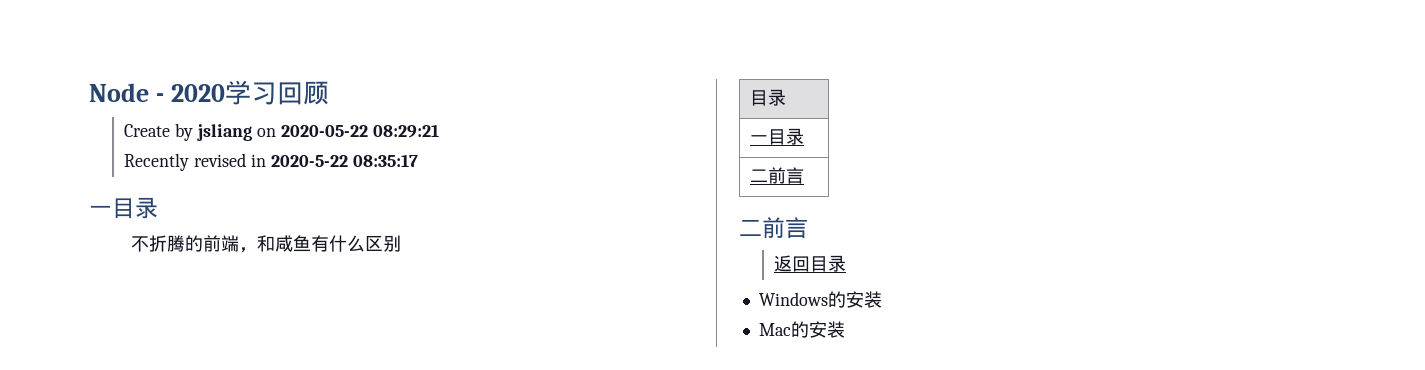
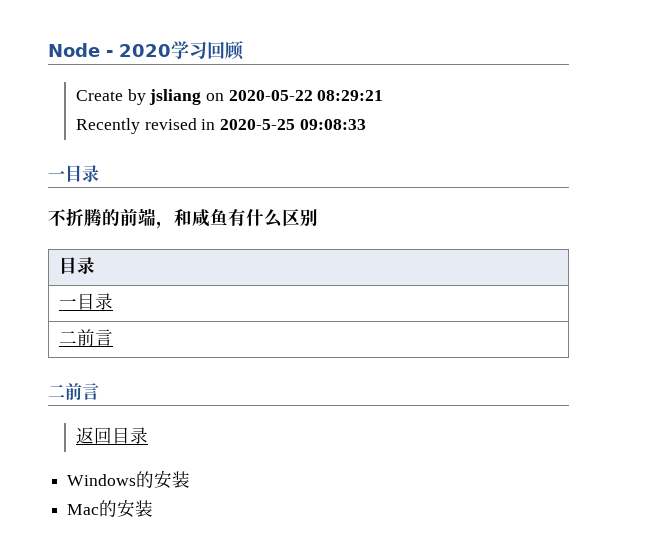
[270,154,418,167] 2020-5-22 08:35:17 -> [219,119,366,130] 2020-5-25 09:08:33

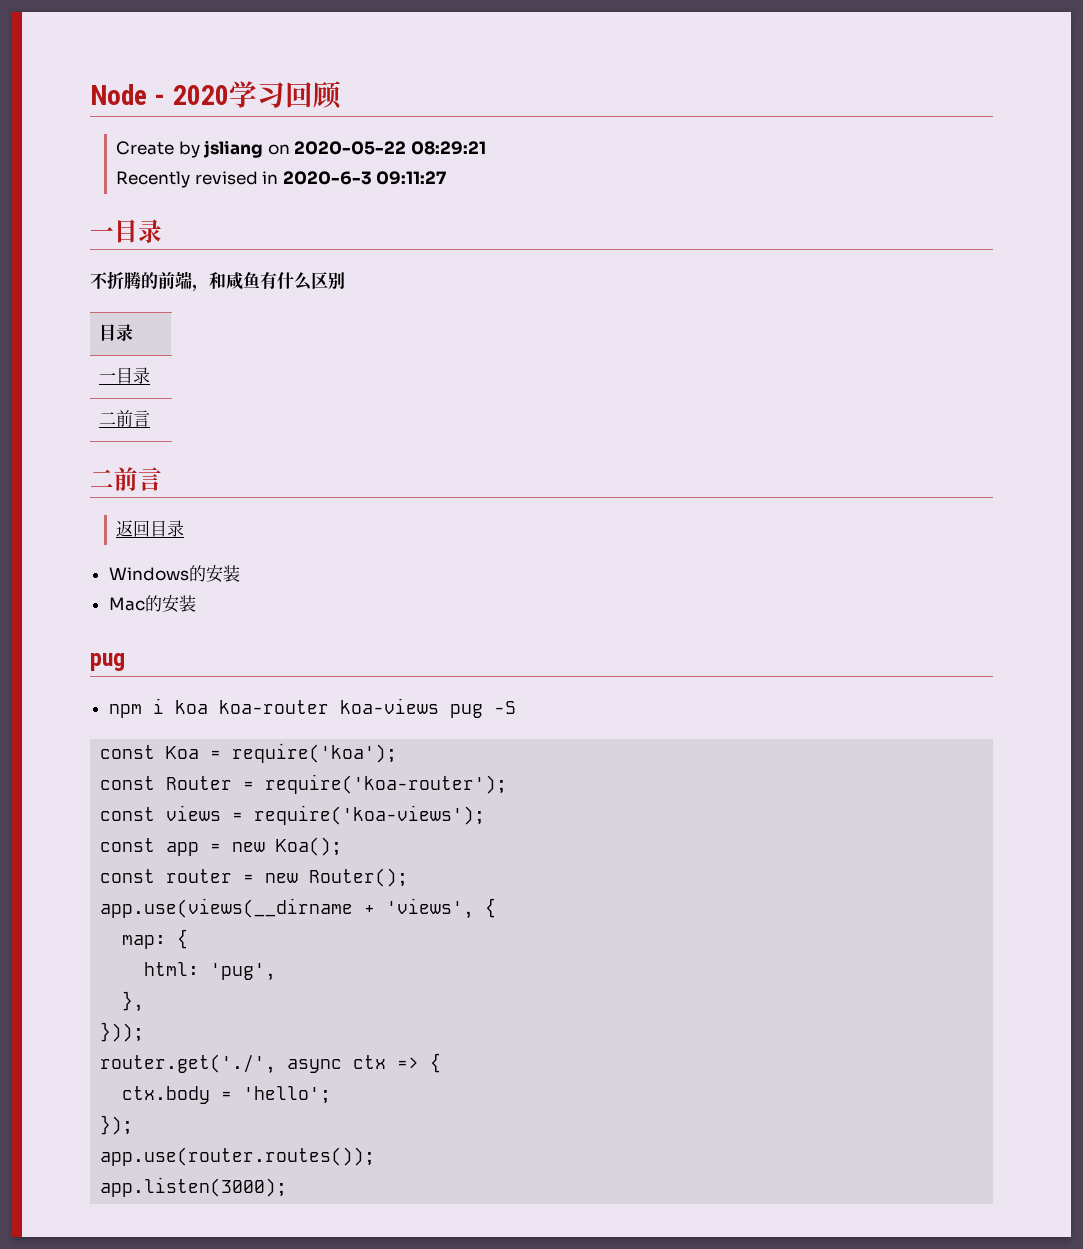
[219,119,366,130] 2020-5-25 09:08:33 -> [282,171,447,185] 2020-6-3 09:11:27
(154, 508) none -> [90,653,125,671] [108,698,516,718] [100,743,398,763] [100,774,508,794] [100,805,486,825] [100,837,343,856] [100,868,409,887] [100,898,497,919] [122,929,189,949] [144,962,277,981] [122,991,145,1012] [100,1022,145,1042] [100,1053,442,1074] [122,1086,332,1104] [100,1115,134,1135] [100,1147,376,1166] [100,1177,288,1197] // pug // npm i koa koa-router koa-views pug -S // const Koa = require('koa'); // const Router = require('koa-router'); // const views = require('koa-views'); // const app = new Koa(); // const router = new Router(); // app.use(views(__dirname + 'views', { // map: { // html: 'pug', // }, // })); // router.get('./', async ctx => { // ctx.body = 'hello'; // }); // app.use(router.routes()); // app.listen(3000);

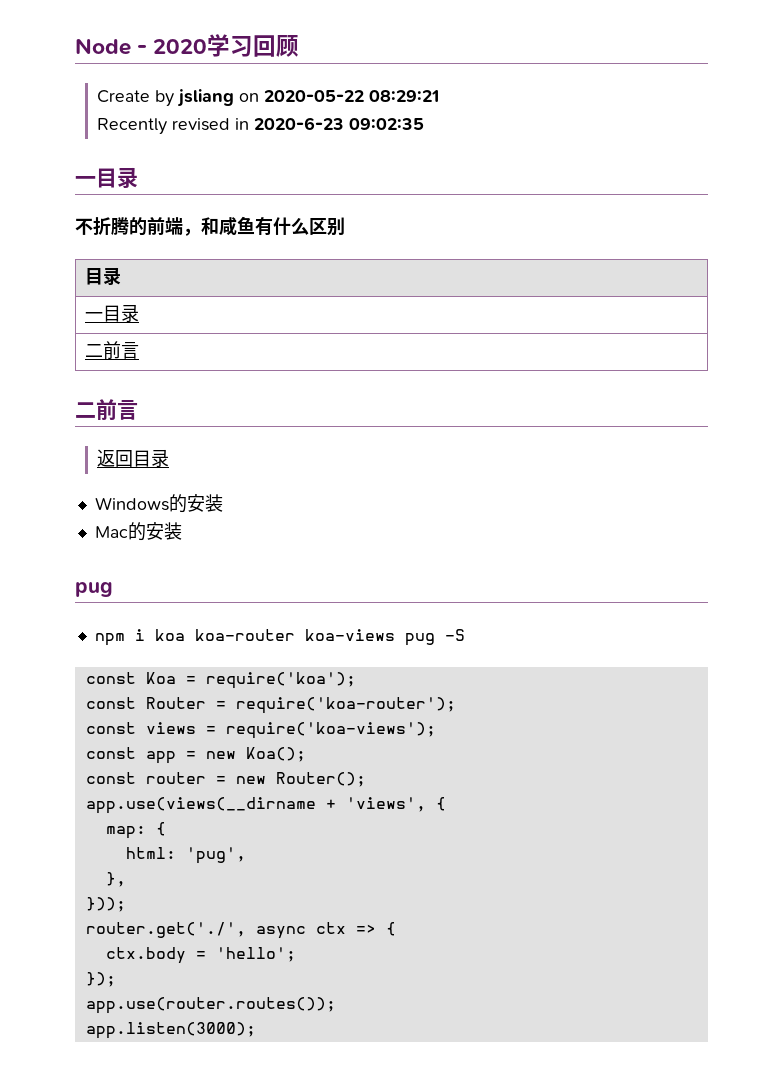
[282,171,447,185] 2020-6-3 09:11:27 -> [254,117,425,130] 2020-6-23 09:02:35

